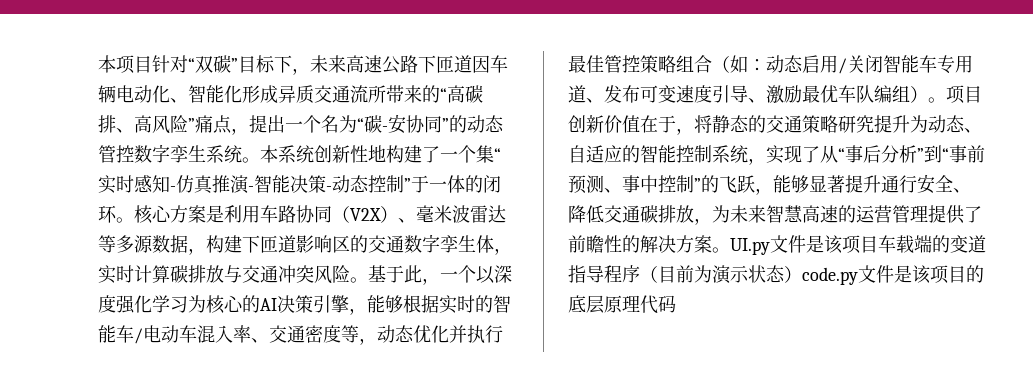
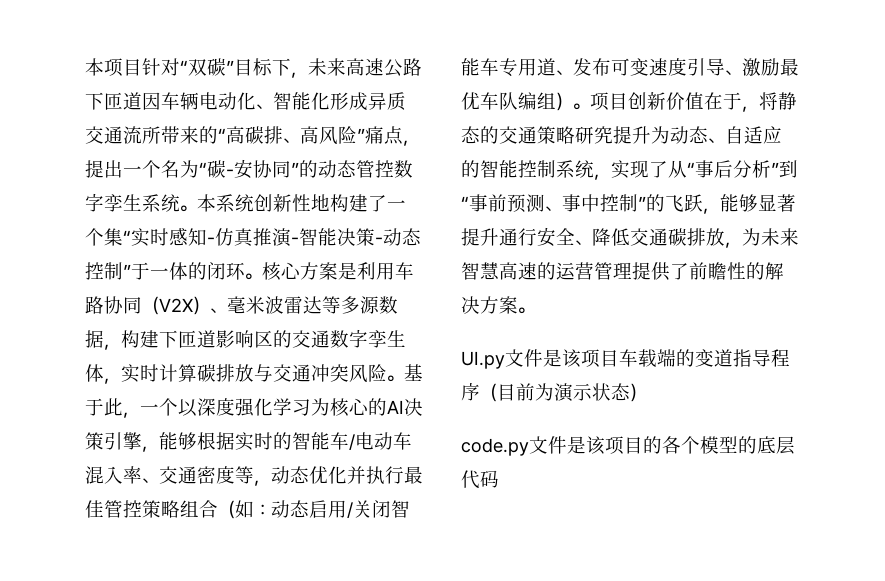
(730, 250) none -> (535, 310) //
(802, 274) none -> (647, 392) //
[568,295,640,314] 底层原理 -> [662,436,795,455] 各个模型的底层

